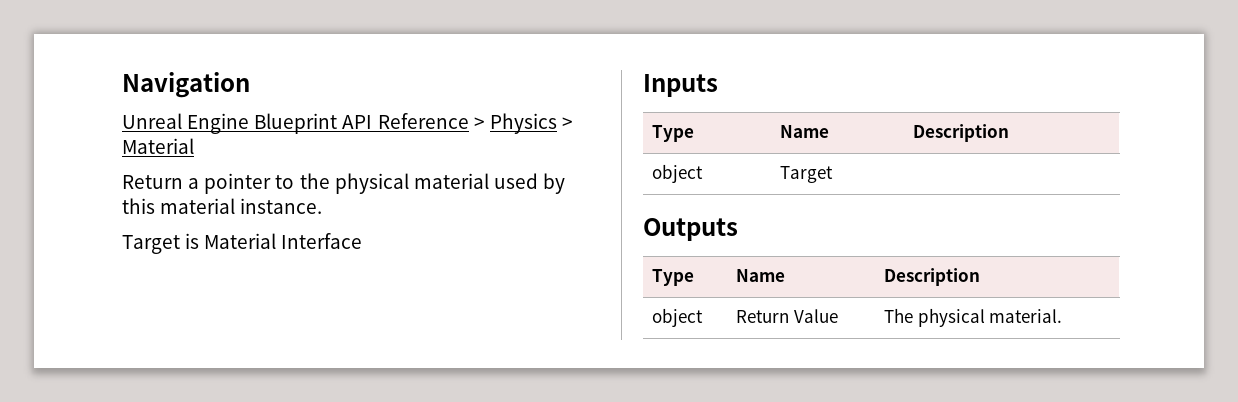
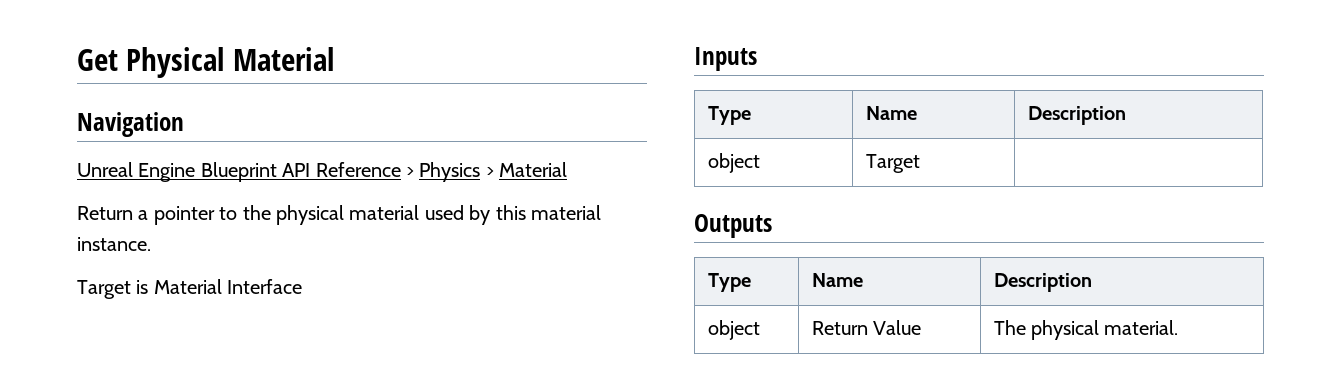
(122, 85) none -> [77,47,334,78] Get Physical Material //

